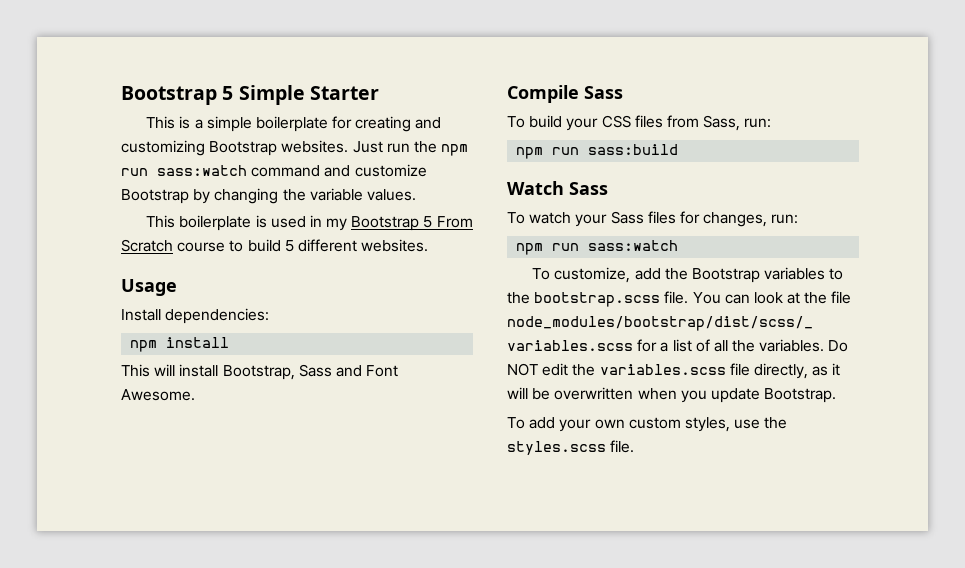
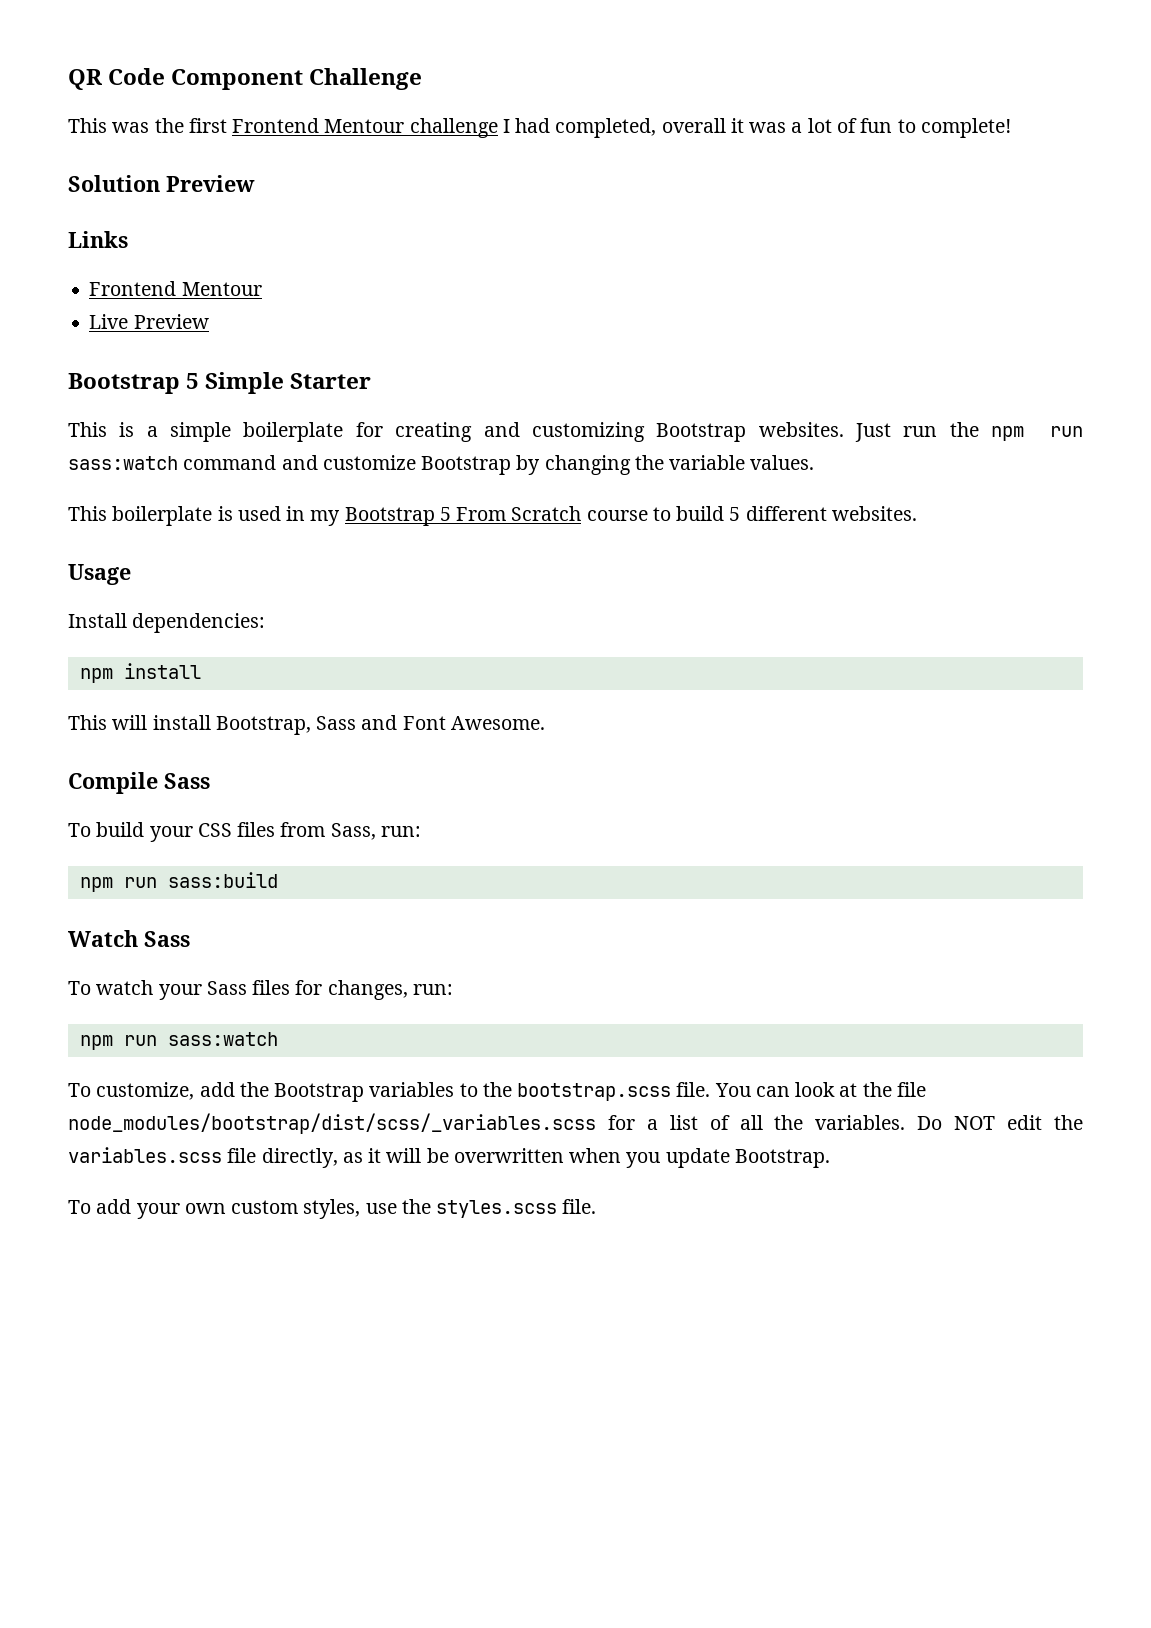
(121, 95) none -> [68,68,423,90] [68,118,1011,138] [68,175,255,192] [68,231,128,248] [89,281,262,296] [89,314,209,329] QR Code Component Challenge // This was the first Frontend Mentour challenge I had completed, overall it was a lot of fun to complete! // Solution Preview // Links // Frontend Mentour // Live Preview //

